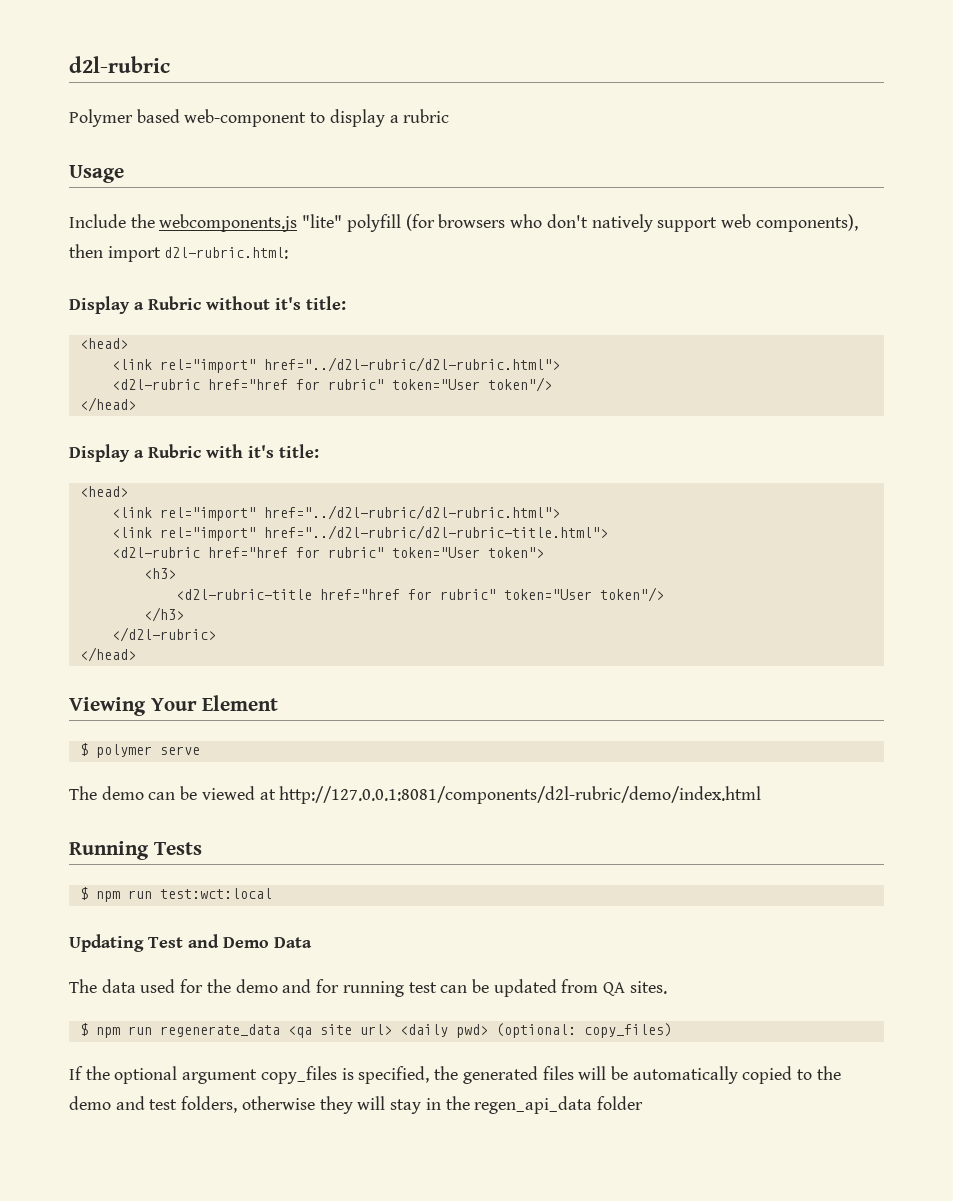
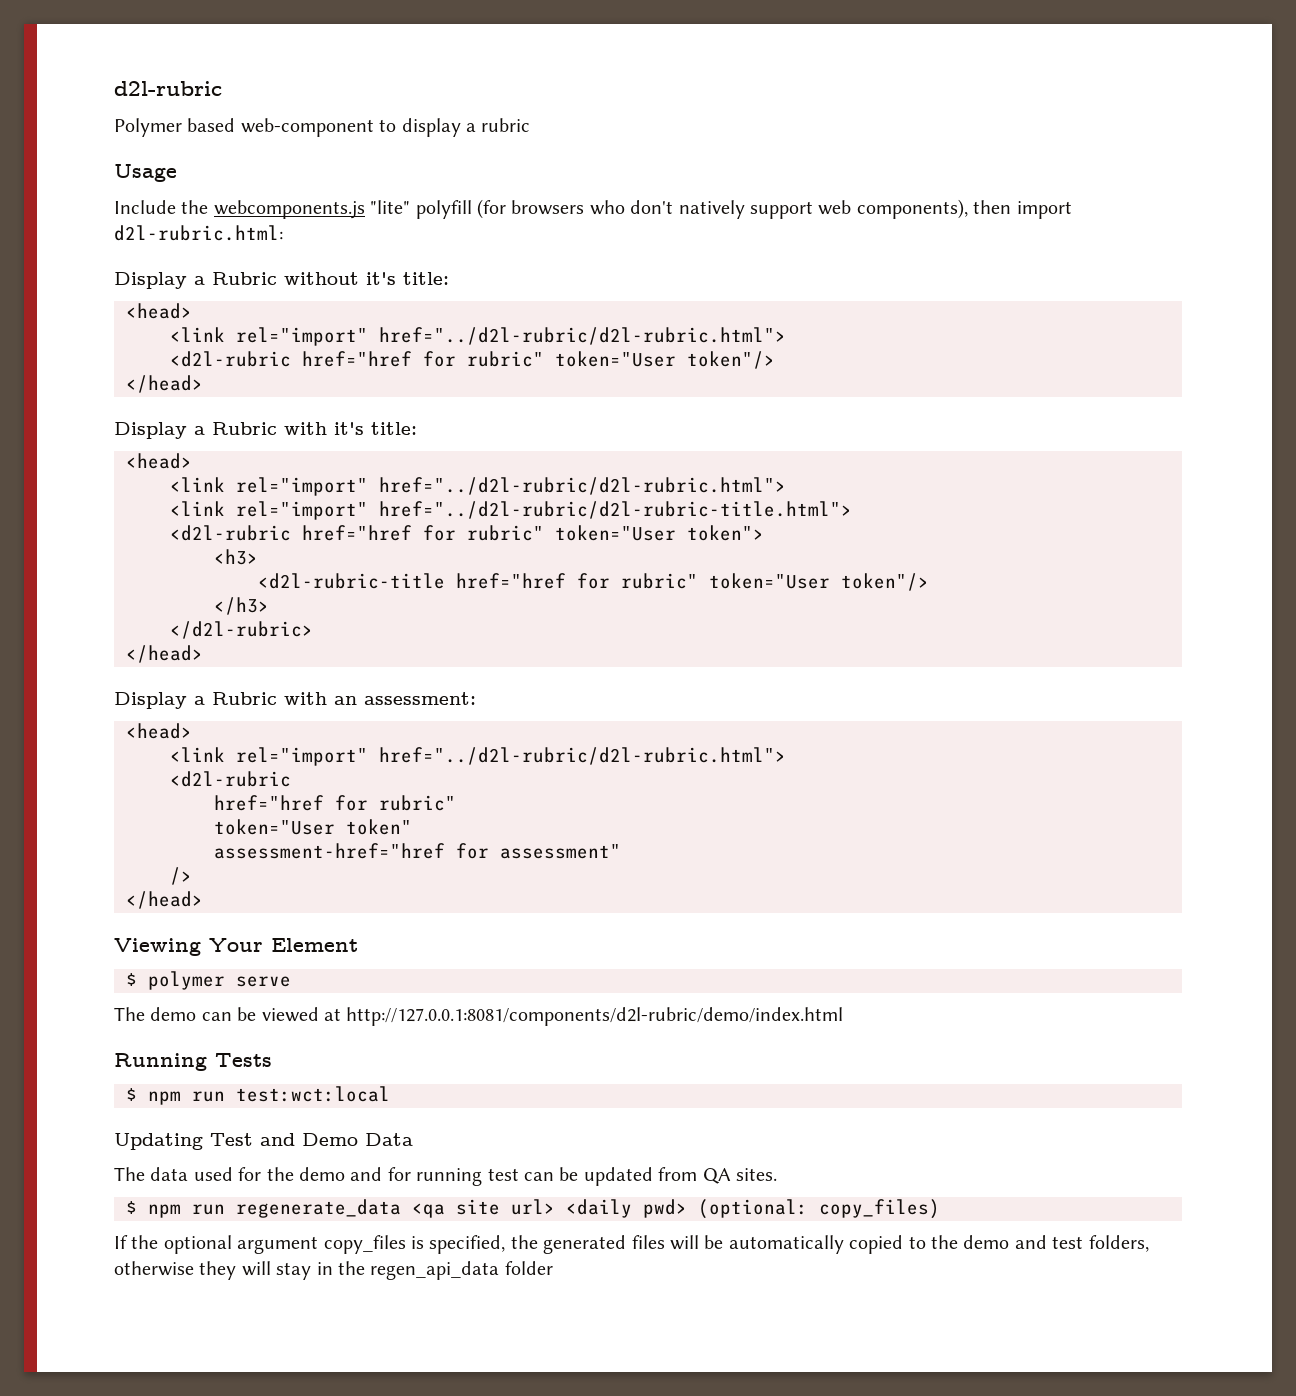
(136, 654) none -> [114,692,476,709] [126,723,192,739] [170,747,786,766] [170,771,291,787] [214,795,456,811] [214,819,412,835] [214,843,621,859] [170,867,192,885] [126,891,203,909] // Display a Rubric with an assessment: // <head> // <link rel="import" href="../d2l-rubric/d2l-rubric.html"> // <d2l-rubric // href="href for rubric" // token="User token" // assessment-href="href for assessment" // /> // </head>

